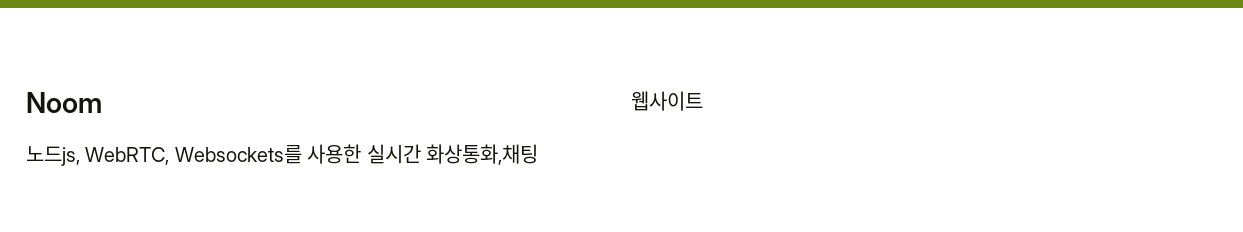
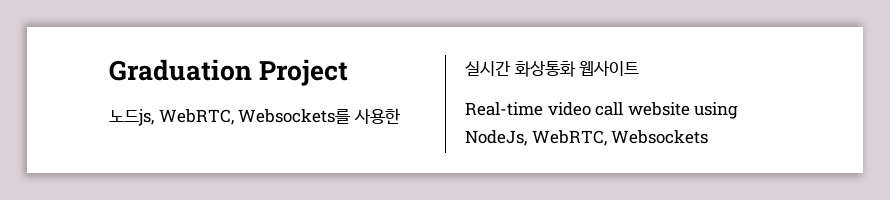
[26,92,102,113] Noom -> [109,59,349,86] Graduation Project
[425,144,538,165] 화상통화,채팅 -> [514,61,576,77] 화상통화
(703, 101) none -> [465,102,739,119] [465,130,709,146] // Real-time video call website using NodeJs, WebRTC, Websockets

